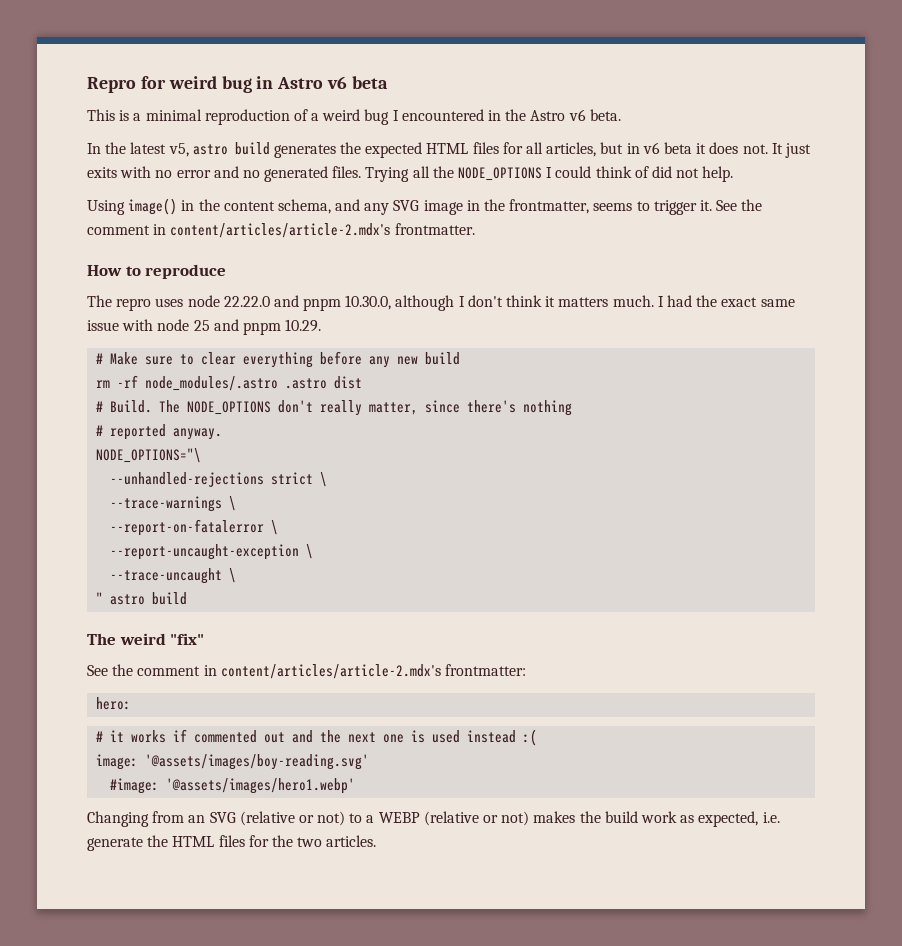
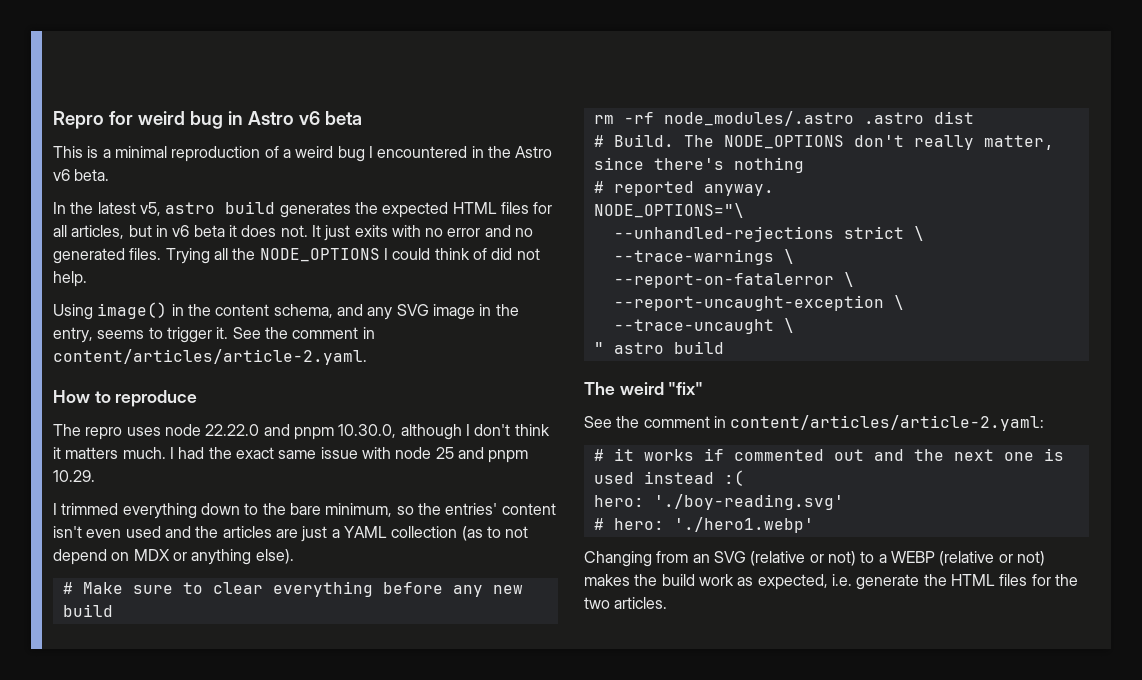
[509,199,590,214] frontmatter, -> [53,327,93,343] entry,
[170,223,475,238] content/articles/article-2.mdx's frontmatter. -> [53,349,367,365] content/articles/article-2.yaml.
(322, 325) none -> [53,503,556,519] [53,526,529,542] [53,549,294,565] // I trimmed everything down to the bare minimum, so the entries' content isn't even used and the articles are just a YAML collection (as to not depend on MDX or anything else).
[220,664,526,679] [96,697,132,710] content/articles/article-2.mdx's frontmatter: // hero: -> [730,415,1045,431] content/articles/article-2.yaml:
[96,754,370,770] [110,778,356,794] image: '@assets/images/boy-reading.svg' // #image: '@assets/images/hero1.webp' -> [593,494,844,510] [593,517,814,533] hero: './boy-reading.svg' // # hero: './hero1.webp'

